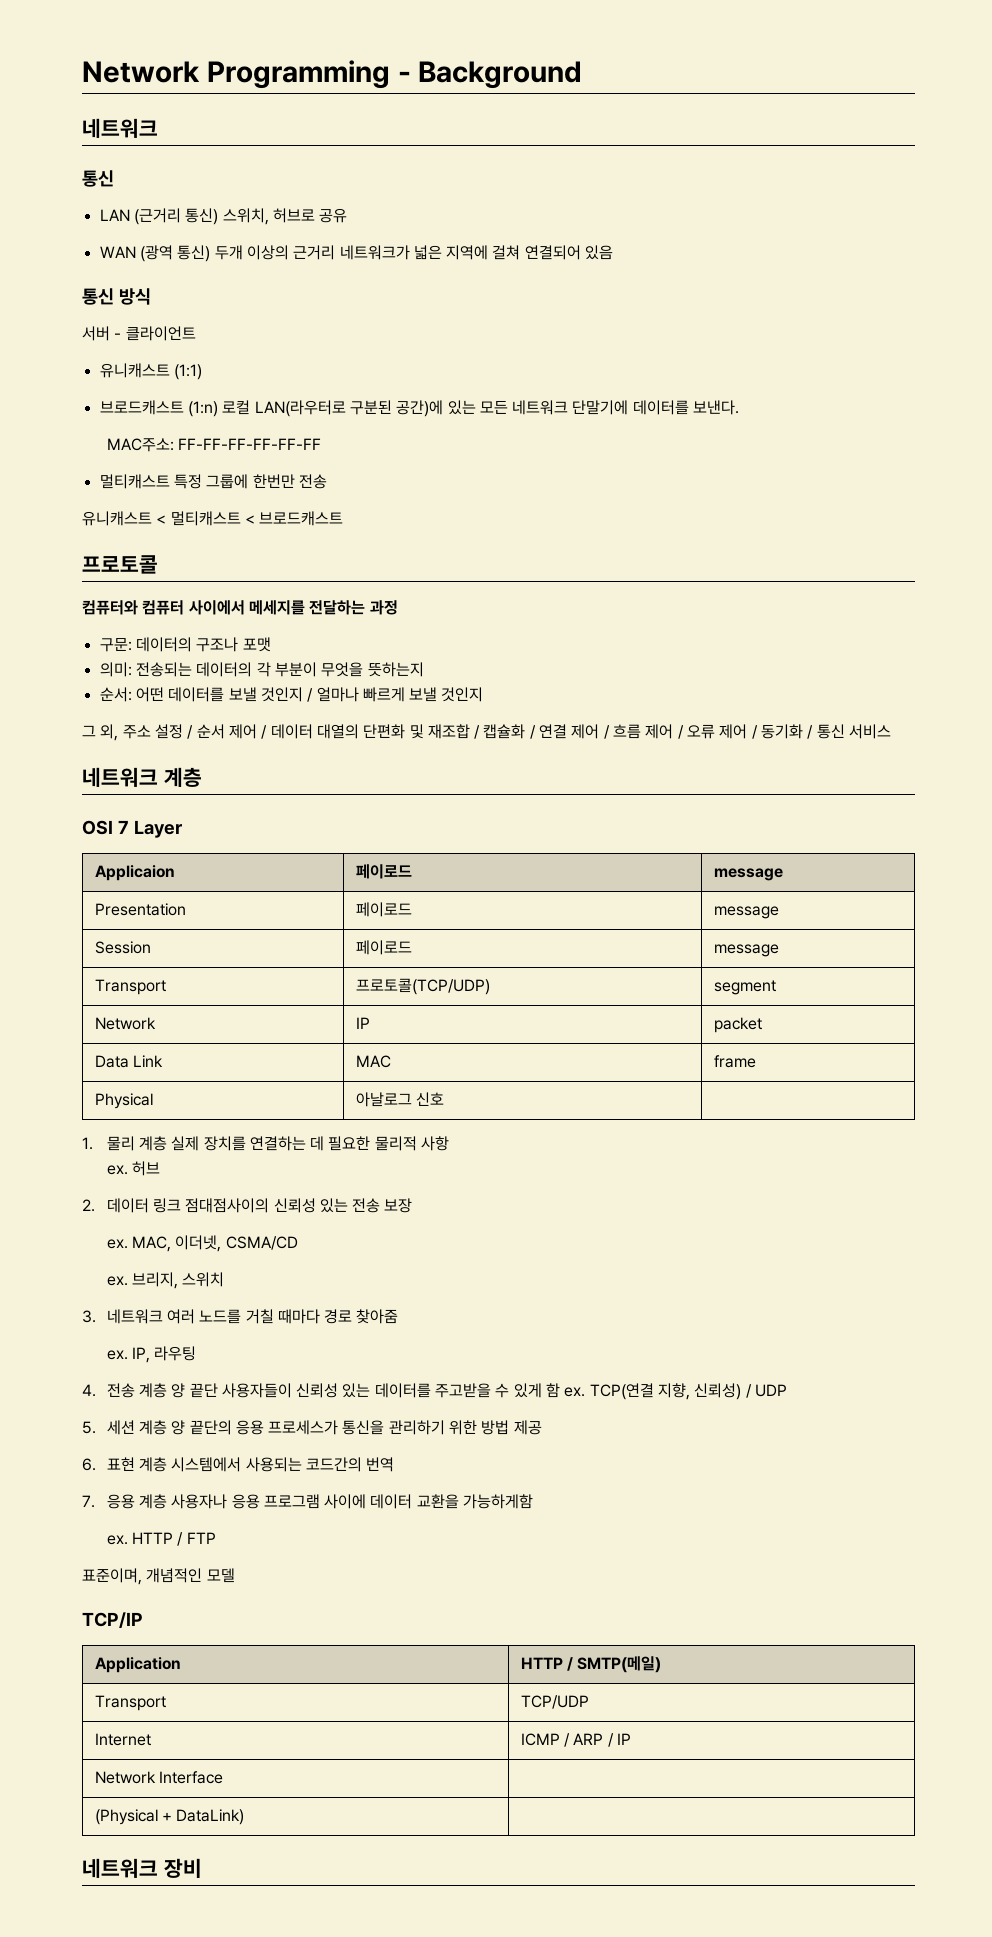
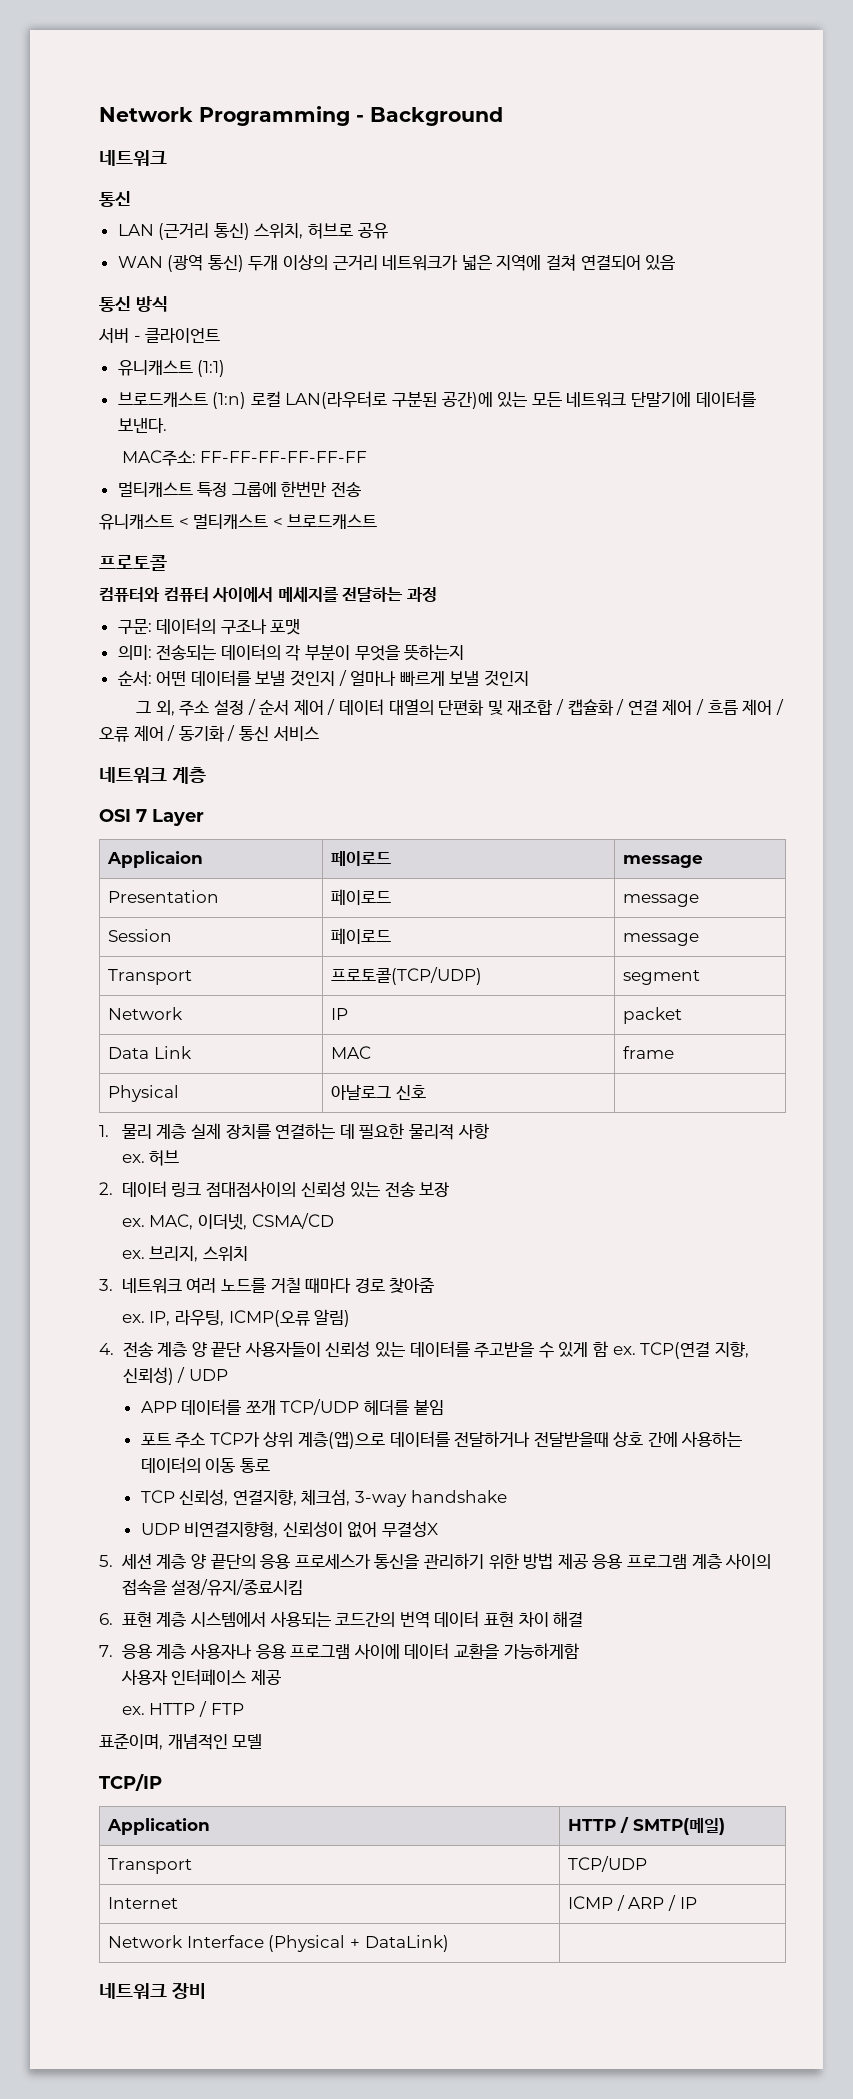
[154,1346,197,1361] 라우팅 -> [175,1309,351,1327] 라우팅, ICMP(오류 알림)
(787, 1390) none -> [140,1399,444,1415] [140,1431,743,1449] [140,1457,270,1473] [140,1489,507,1507] [140,1521,438,1538] // APP 데이터를 쪼개 TCP/UDP 헤더를 붙임 // 포트 주소 TCP가 상위 계층(앱)으로 데이터를 전달하거나 전달받을때 상호 간에 사용하는 데이터의 이동 통로 // TCP 신뢰성, 연결지향, 체크섬, 3-way handshake // UDP 비연결지향형, 신뢰성이 없어 무결성X
(542, 1427) none -> [592,1553,772,1569] [121,1579,304,1596] 응용 프로그램 계층 사이의 접속을 설정/유지/종료시킴
(395, 1464) none -> [434,1611,584,1627] 데이터 표현 차이 해결
(534, 1501) none -> [120,1669,282,1685] // 사용자 인터페이스 제공
(223, 1777) | // -> (264, 1941) none

